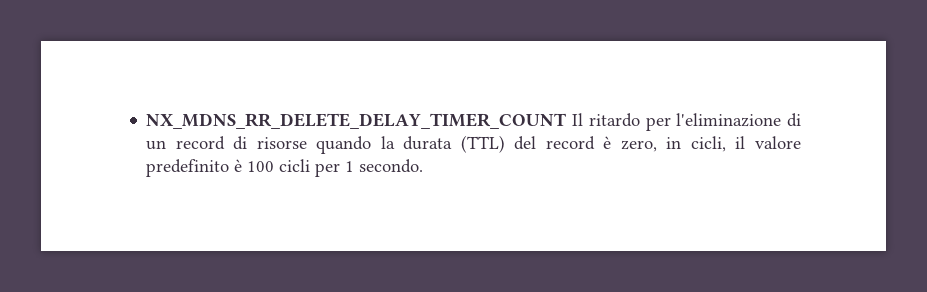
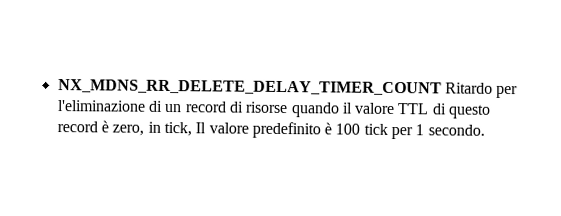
[572,113,640,127] Il ritardo -> [444,82,493,94] Ritardo
[380,135,537,153] la durata (TTL) del -> [341,102,492,119] il valore TTL di questo
[690,136,746,152] cicli, il -> [163,121,207,137] tick, Il
[279,159,311,172] cicli -> [363,123,388,135] tick

